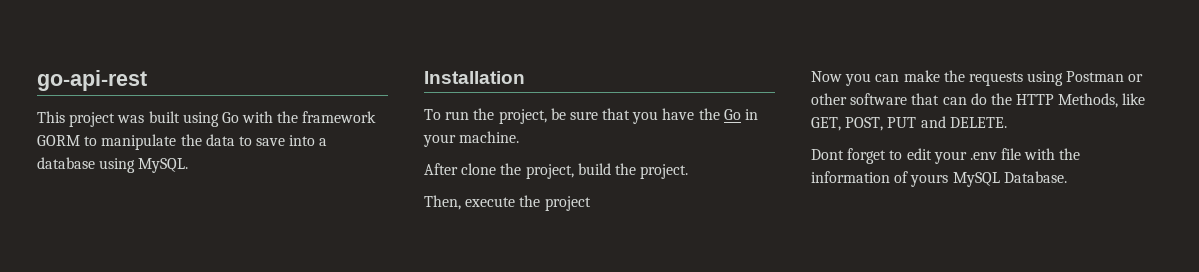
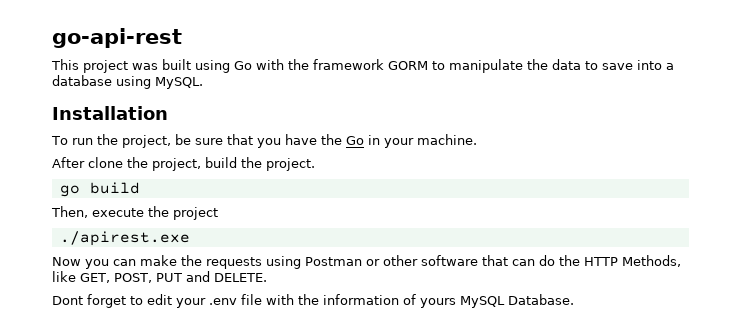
(689, 171) none -> [59,182,140,197] // go build
(591, 203) none -> [59,231,190,246] // ./apirest.exe

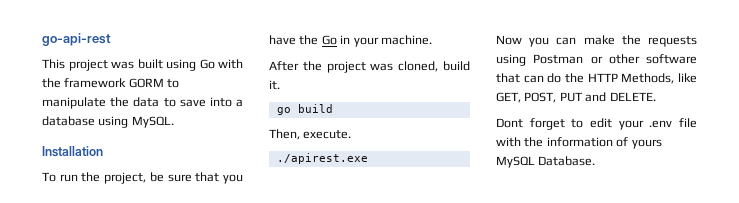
[88,157,315,171] clone the project, build the project. -> [302,61,470,73] [269,80,280,90] the project was cloned, build it.
[92,206,218,220] execute the project -> [303,130,352,139] execute.

